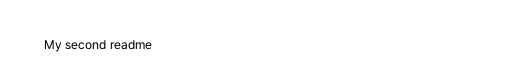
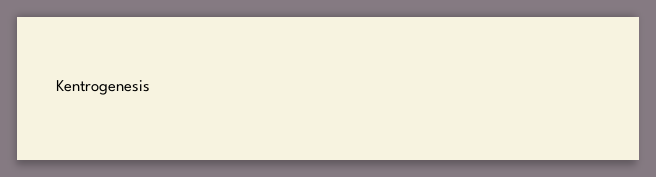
[44,40,152,52] My second readme -> [56,80,150,95] Kentrogenesis

